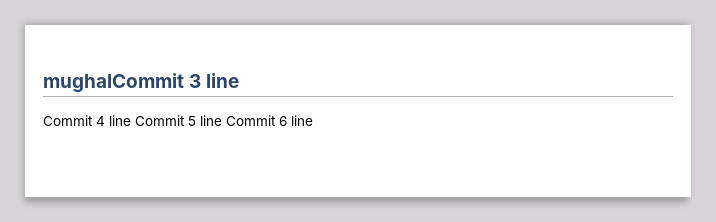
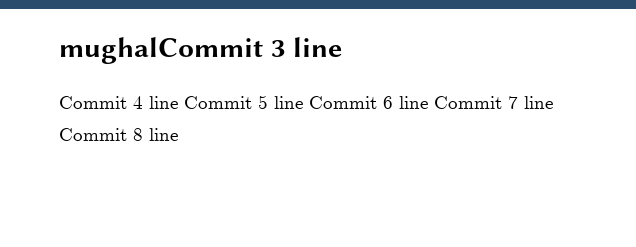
(313, 120) none -> [434,96,553,109] [59,128,178,141] Commit 7 line Commit 8 line

